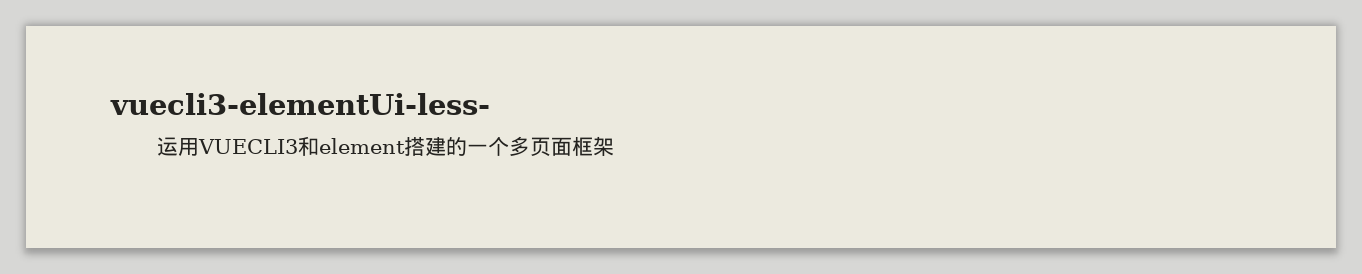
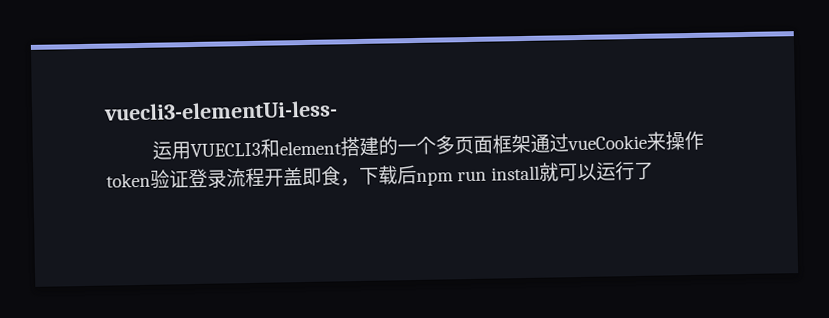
(615, 146) none -> [529,130,704,153] [106,160,655,189] 通过vueCookie来操作token验证登录流程开盖即食，下载后npm run install就可以运行了

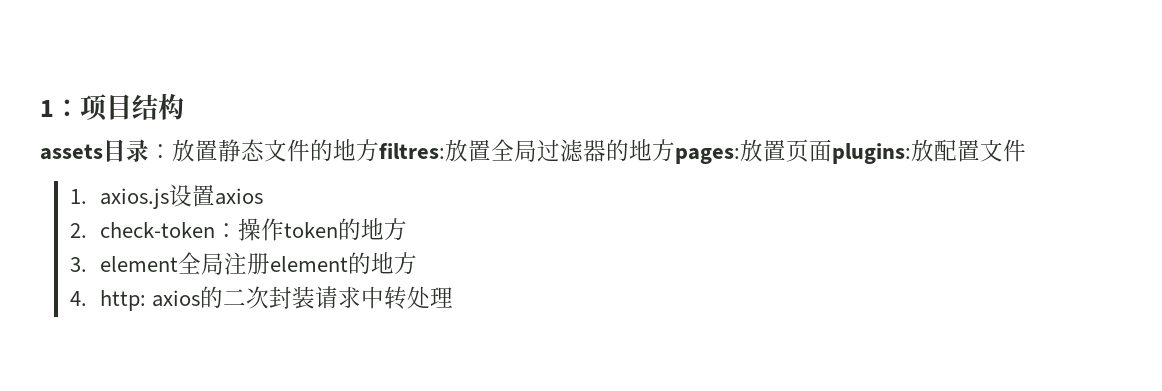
[103,100,338,121] [151,130,704,160] [106,160,655,189] vuecli3-elementUi-less- // 运用VUECLI3和element搭建的一个多页面框架通过vueCookie来操作token验证登录流程开盖即食，下载后npm run install就可以运行了 -> [40,93,184,121] [40,139,1026,164] [70,184,264,209] [70,218,408,241] [70,252,418,275] [70,286,454,311] 1：项目结构 // assets目录：放置静态文件的地方filtres:放置全局过滤器的地方pages:放置页面plugins:放配置文件 // 1. axios.js设置axios // 2. check-token：操作token的地方 // 3. element全局注册element的地方 // 4. http: axios的二次封装请求中转处理

